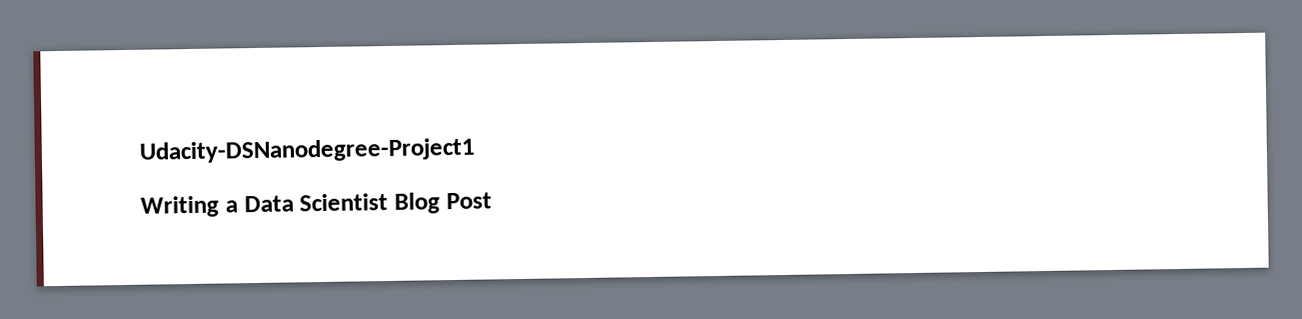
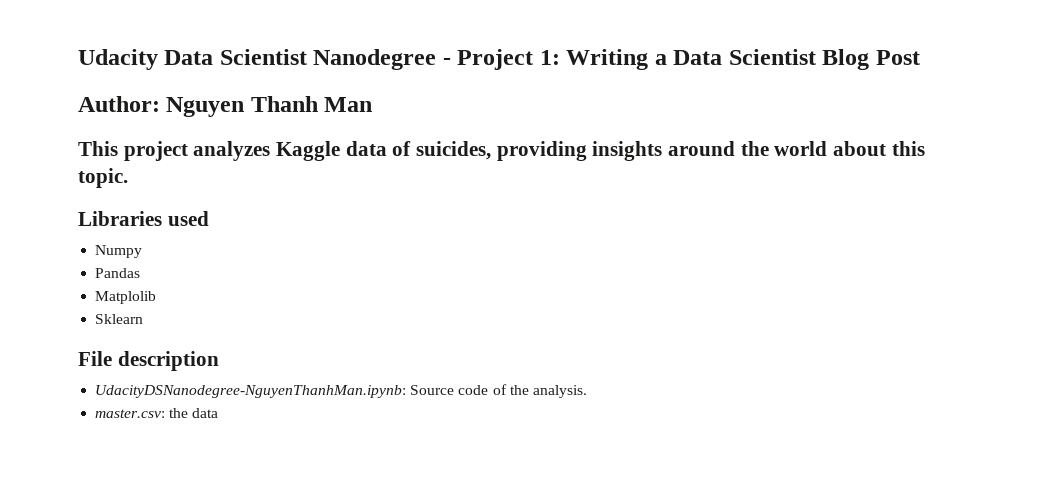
[139,137,475,164] Udacity-DSNanodegree-Project1 // -> [78,49,560,70] Udacity Data Scientist Nanodegree - Project 1:
(492, 201) none -> [78,96,373,117] [78,141,925,161] [78,168,128,188] [78,211,209,226] [95,245,143,258] [95,268,141,278] [95,291,157,304] [95,314,144,324] [78,351,219,371] [95,384,587,398] [95,408,219,418] // Author: Nguyen Thanh Man // This project analyzes Kaggle data of suicides, providing insights around the world about this topic. // Libraries used // Numpy // Pandas // Matplolib // Sklearn // File description // UdacityDSNanodegree-NguyenThanhMan.ipynb: Source code of the analysis. // master.csv: the data

